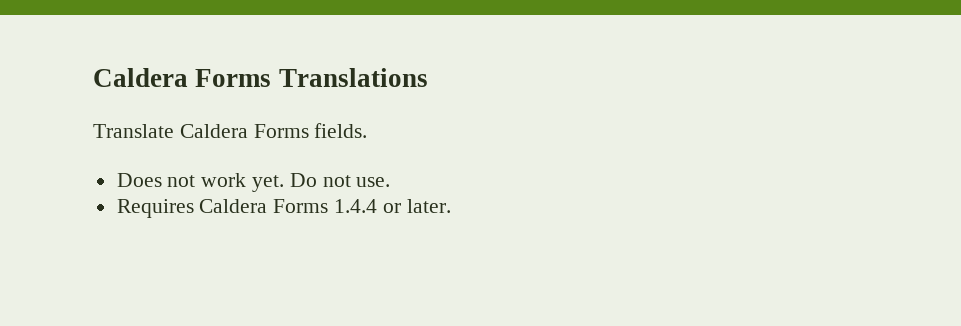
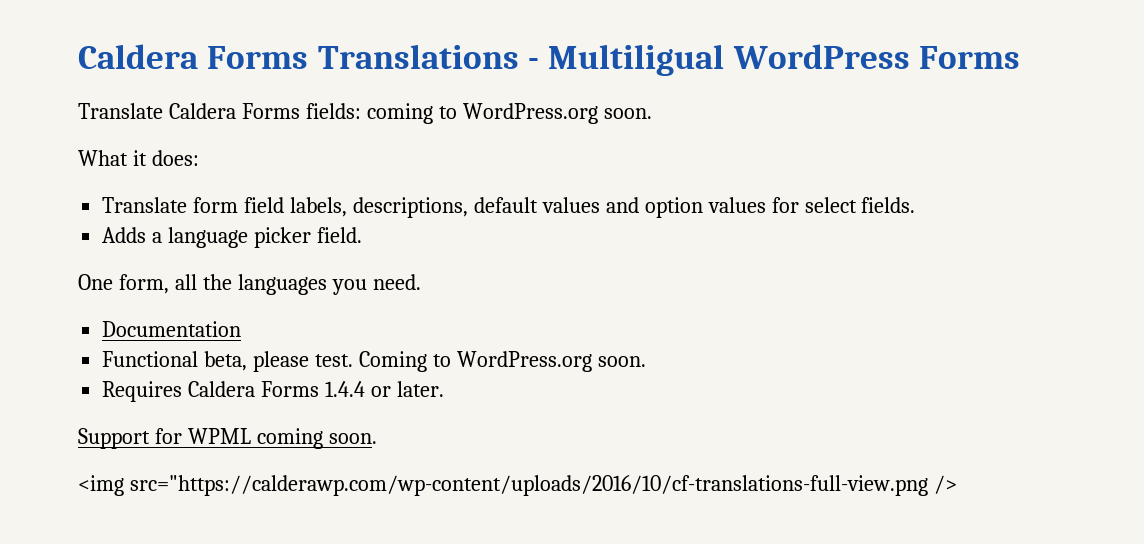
(428, 77) none -> [527,44,1020,76] - Multiligual WordPress Forms
[314,123,368,138] [116,173,391,192] fields. // Does not work yet. Do not use. -> [305,103,652,124] [78,150,199,166] [102,197,916,218] [102,227,362,248] [78,274,421,295] [102,321,242,337] [102,351,646,372] fields: coming to WordPress.org soon. // What it does: // Translate form field labels, descriptions, default values and option values for select fields. // Adds a language picker field. // One form, all the languages you need. // Documentation // Functional beta, please test. Coming to WordPress.org soon.
(451, 206) none -> [78,428,377,449] [78,475,957,496] // Support for WPML coming soon. // <img src="https://calderawp.com/wp-content/uploads/2016/10/cf-translations-full-view.png />

